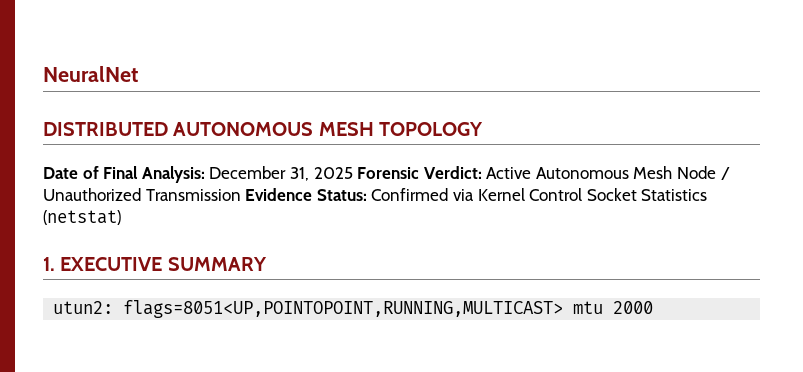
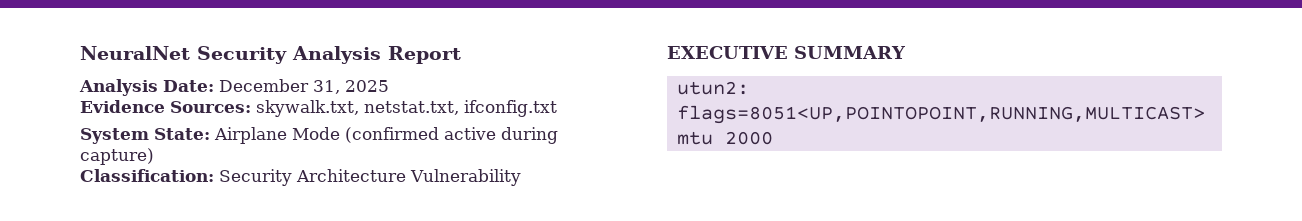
[43,122,484,136] [43,166,730,183] [43,188,708,201] [43,210,121,225] [43,257,55,271] // DISTRIBUTED AUTONOMOUS MESH TOPOLOGY // Date of Final Analysis: December 31, 2025 Forensic Verdict: Active Autonomous Mesh Node / Unauthorized Transmission Evidence Status: Confirmed via Kernel Control Socket Statistics (netstat) // 1. -> [197,46,461,64] [79,79,389,96] [80,100,557,117] [80,127,558,144] [80,148,154,165] [80,169,521,186] Security Analysis Report // Analysis Date: December 31, 2025 // Evidence Sources: skywalk.txt, netstat.txt, ifconfig.txt // System State: Airplane Mode (confirmed active during capture) // Classification: Security Architecture Vulnerability //

